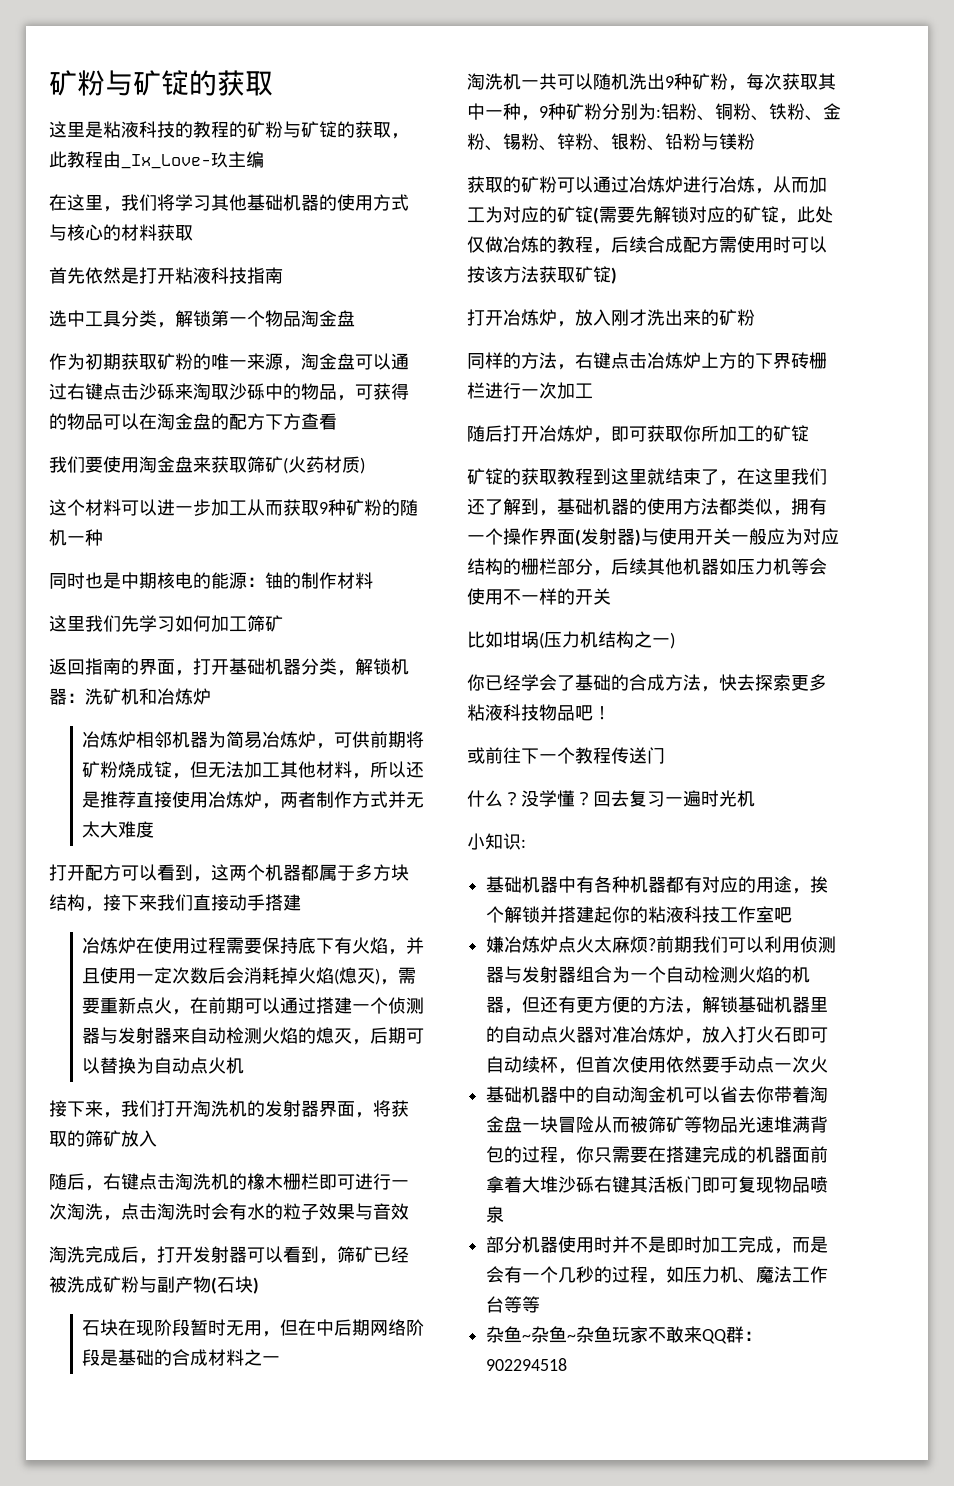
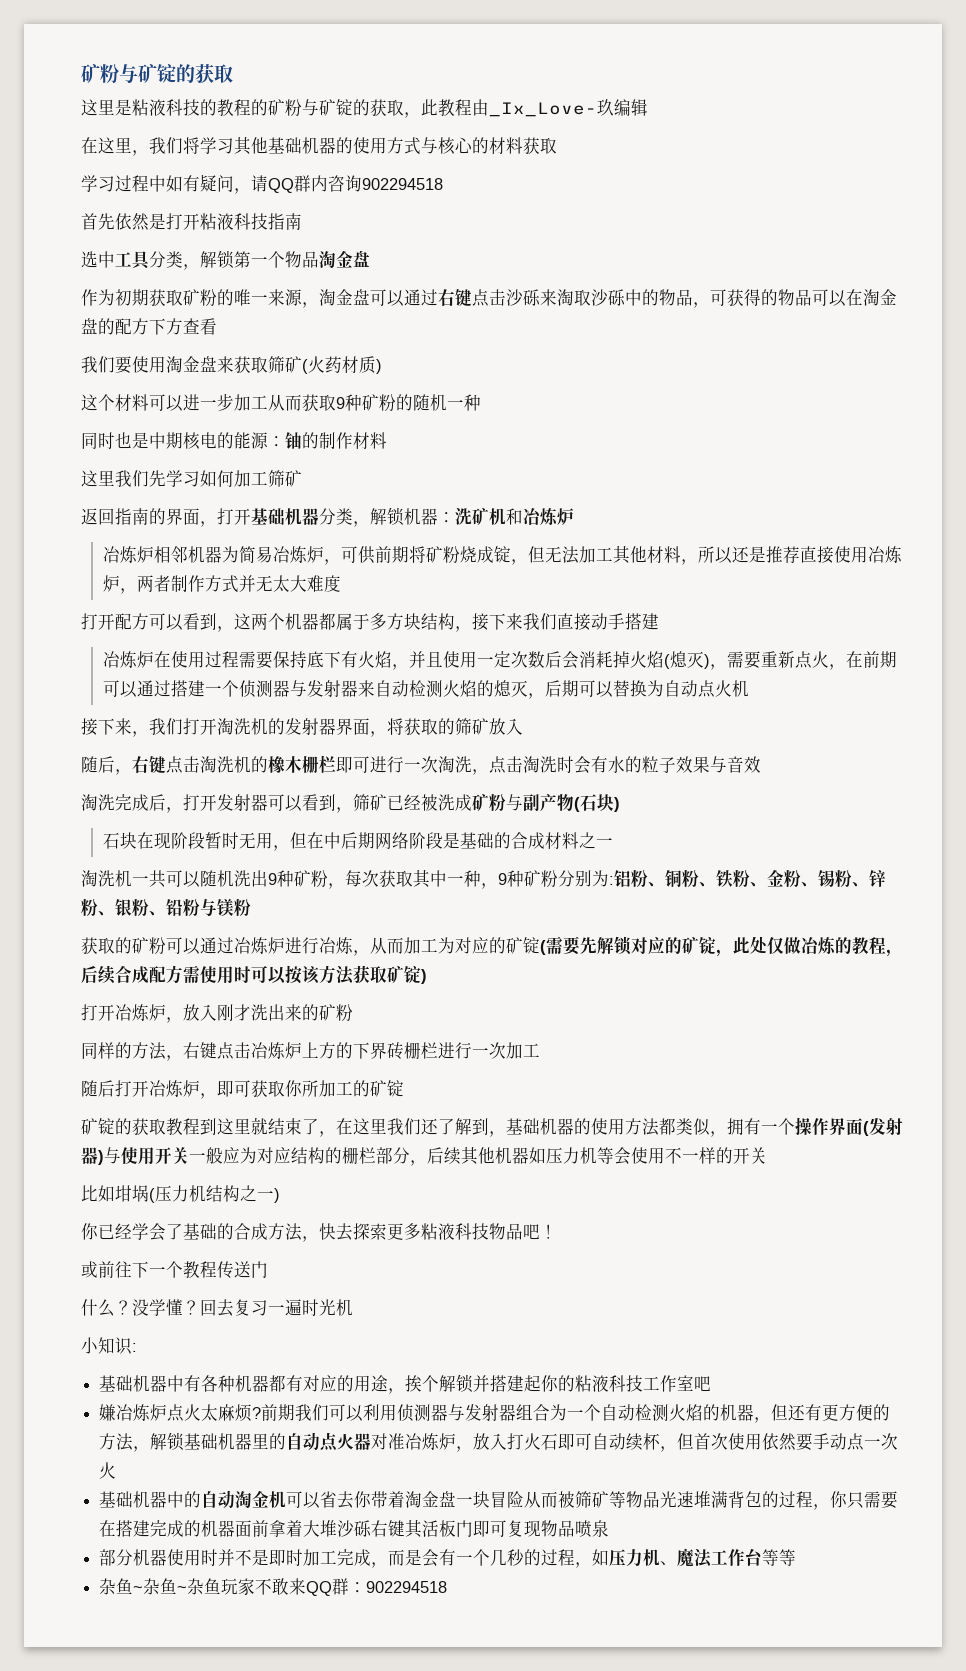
[228,151,246,167] 主 -> (614, 107) none
(264, 159) none -> [631,99,648,116] 辑
(193, 233) none -> [81,174,443,194] // 学习过程中如有疑问，请QQ群内咨询902294518

